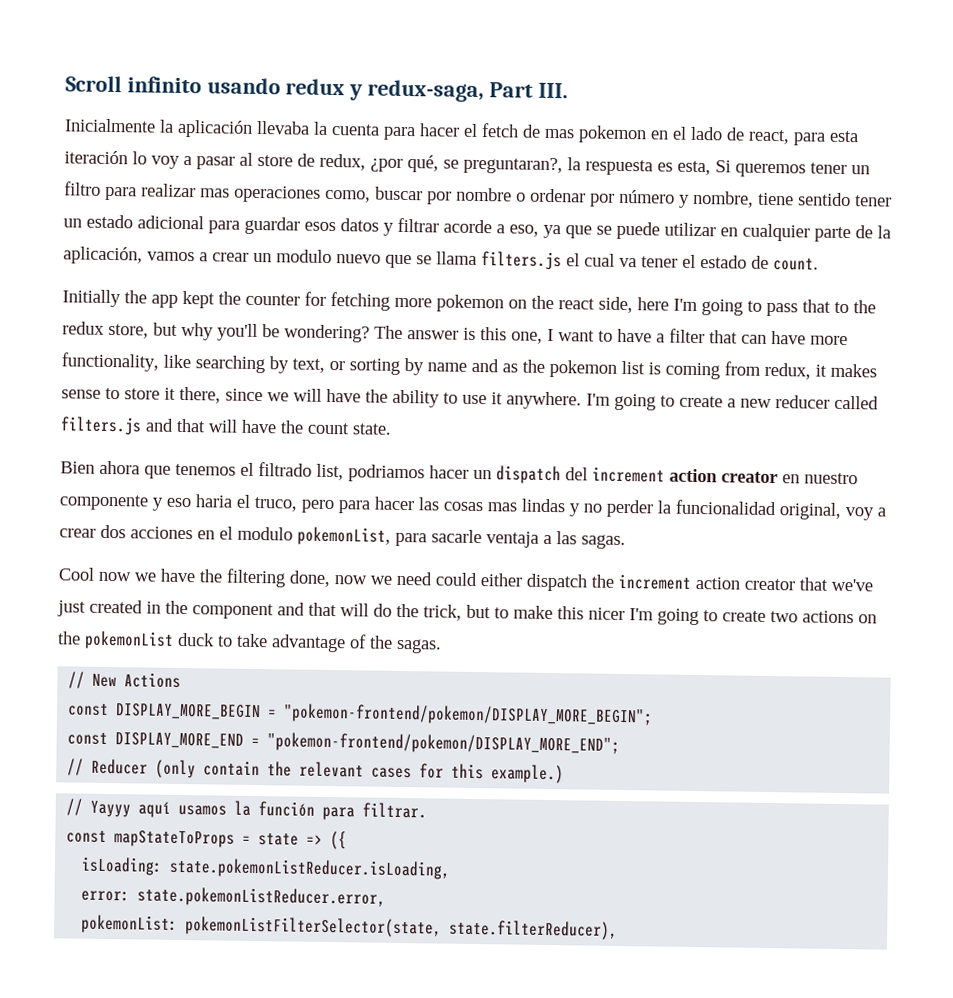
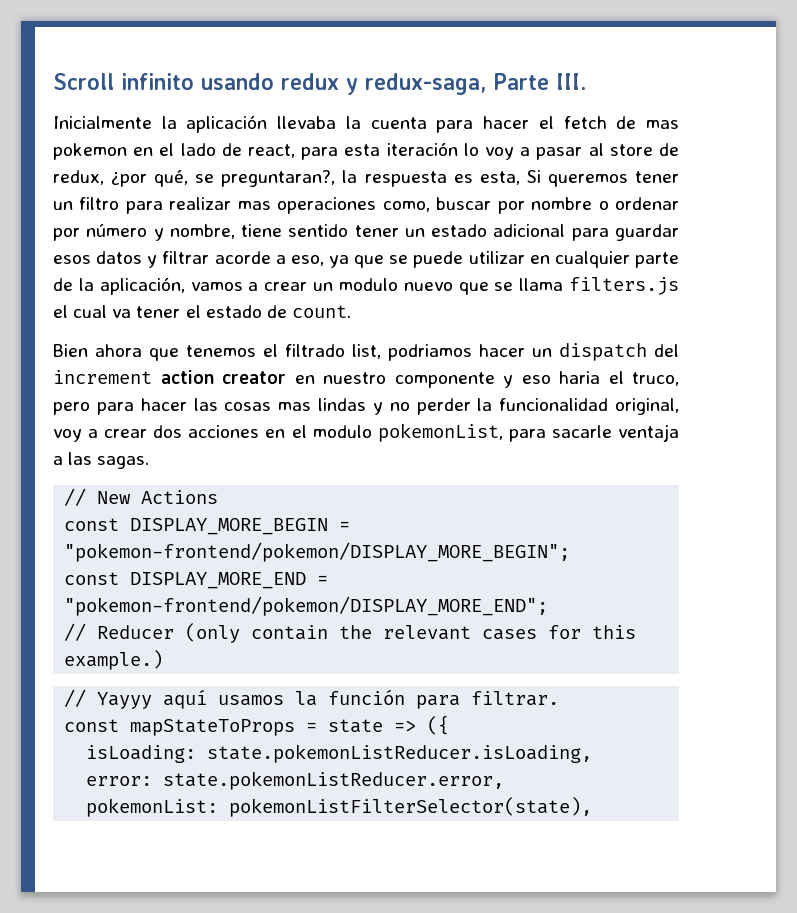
[488,82,533,98] Part -> [493,73,549,90] Parte
[62,289,876,317] [62,321,848,346] [61,352,877,380] [61,386,879,411] [60,416,392,436] // Initially the app kept the counter for fetching more pokemon on the react side, here I'm going to pass that to the redux store, but why you'll be wondering? The answer is this one, I want to have a filter that can have more functionality, like searching by text, or sorting by name and as the pokemon list is coming from redux, it makes sense to store it there, since we will have the ability to use it anywhere. I'm going to create a new reducer called filters.js and that will have the count state. -> (351, 311) none
[58,567,873,592] [57,599,877,626] [57,630,442,654] // Cool now we have the filtering done, now we need could either dispatch the increment action creator that we've just created in the component and that will do the trick, but to make this nicer I'm going to create two actions on the pokemonList duck to take advantage of the sagas. -> (150, 462) none
[185,916,619,940] pokemonListFilterSelector(state, state.filterReducer), -> [229,797,593,817] pokemonListFilterSelector(state),

